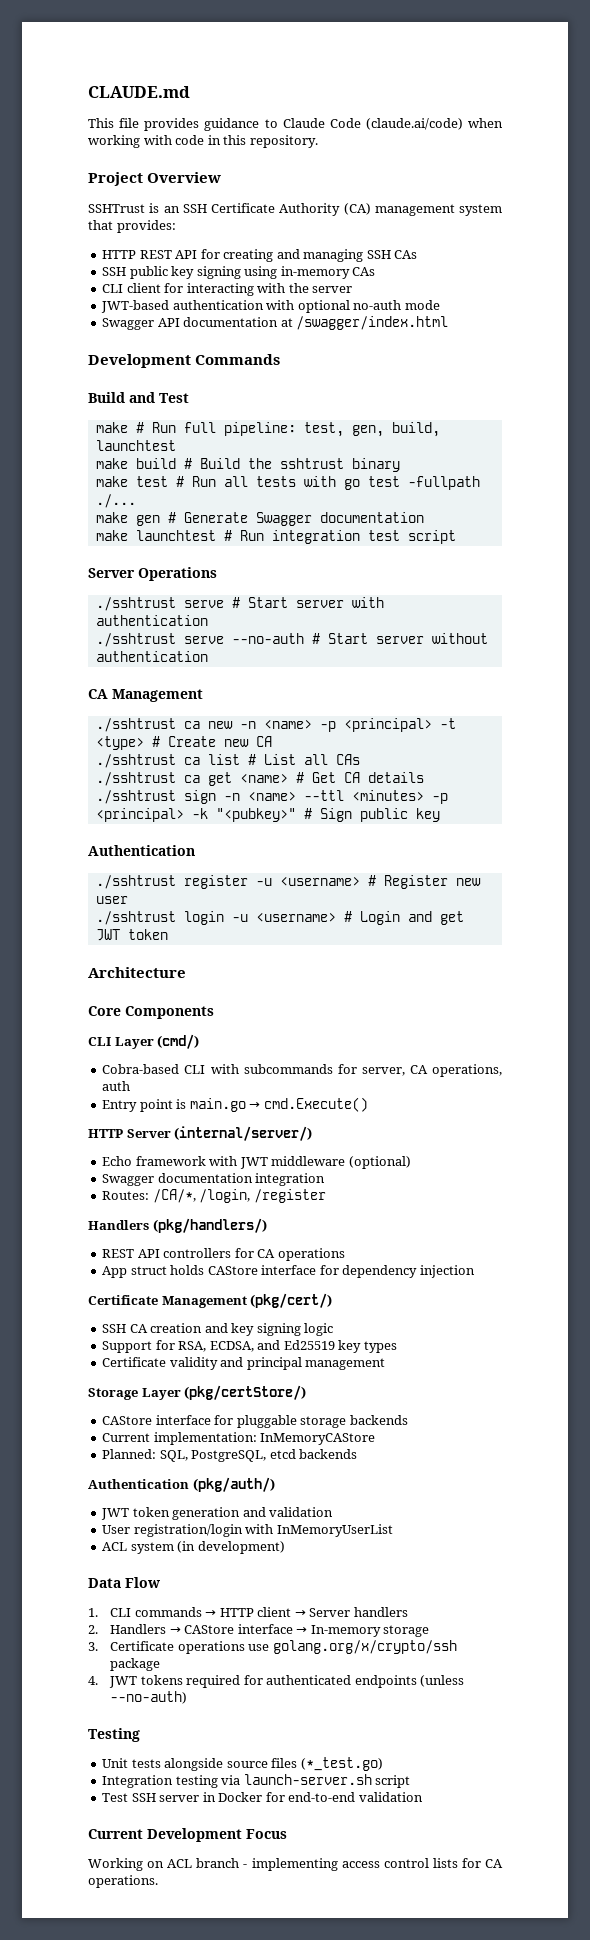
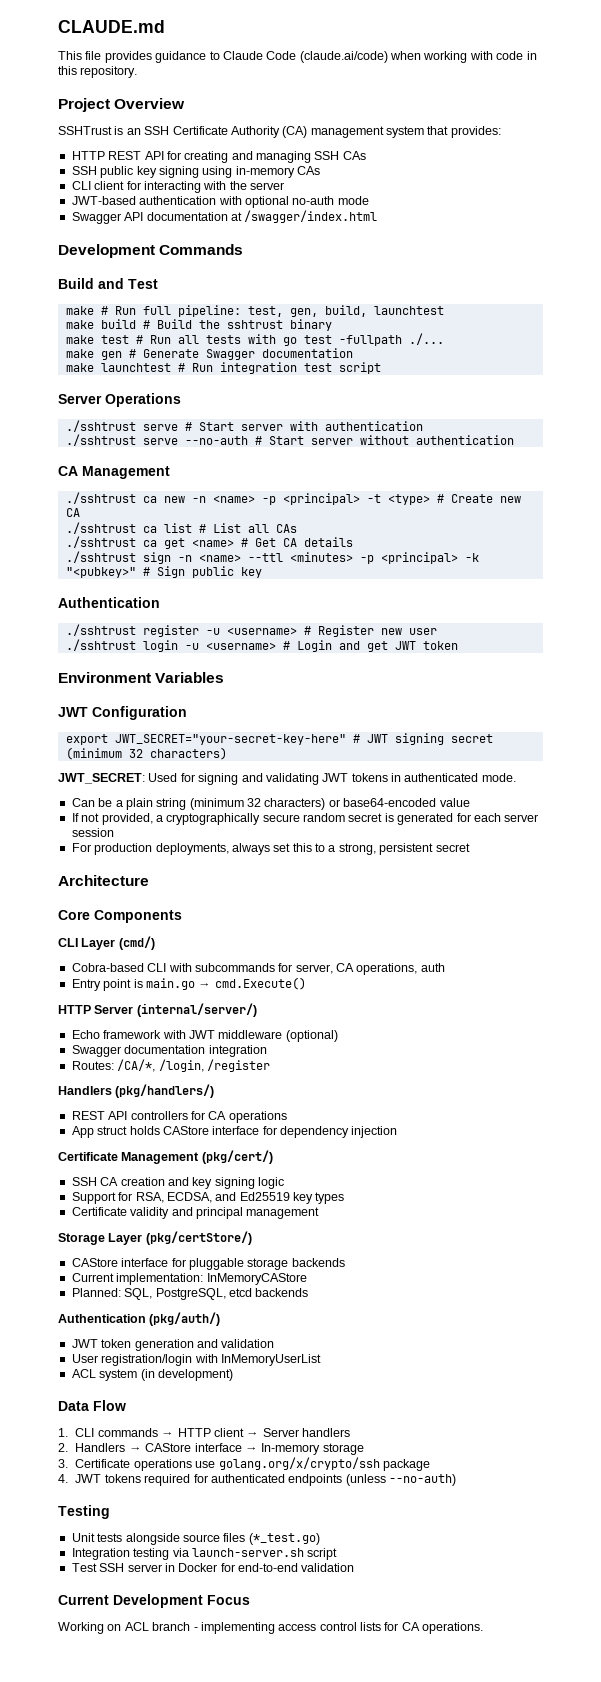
(168, 934) none -> [58,672,225,683] [58,706,187,720] [65,733,493,745] [65,747,227,760] [58,773,516,785] [71,798,470,810] [71,813,539,825] [71,828,114,837] [71,843,470,855] // Environment Variables // JWT Configuration // export JWT_SECRET="your-secret-key-here" # JWT signing secret (minimum 32 characters) // JWT_SECRET: Used for signing and validating JWT tokens in authenticated mode. // Can be a plain string (minimum 32 characters) or base64-encoded value // If not provided, a cryptographically secure random secret is generated for each server session // For production deployments, always set this to a strong, persistent secret

